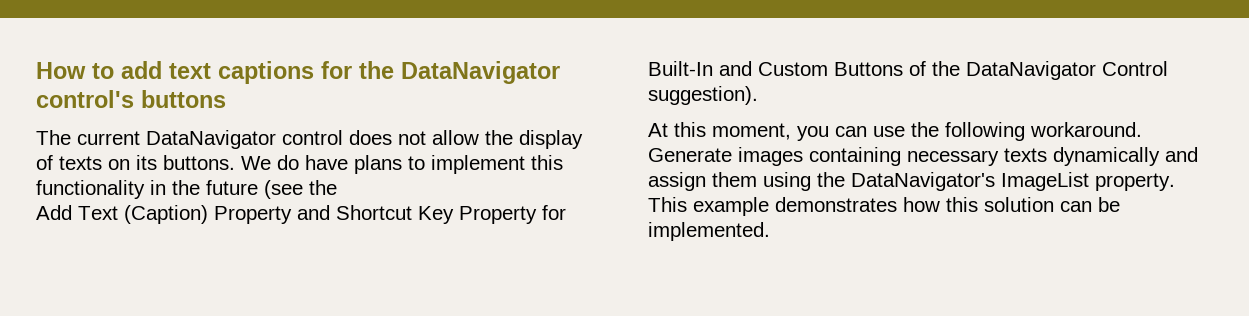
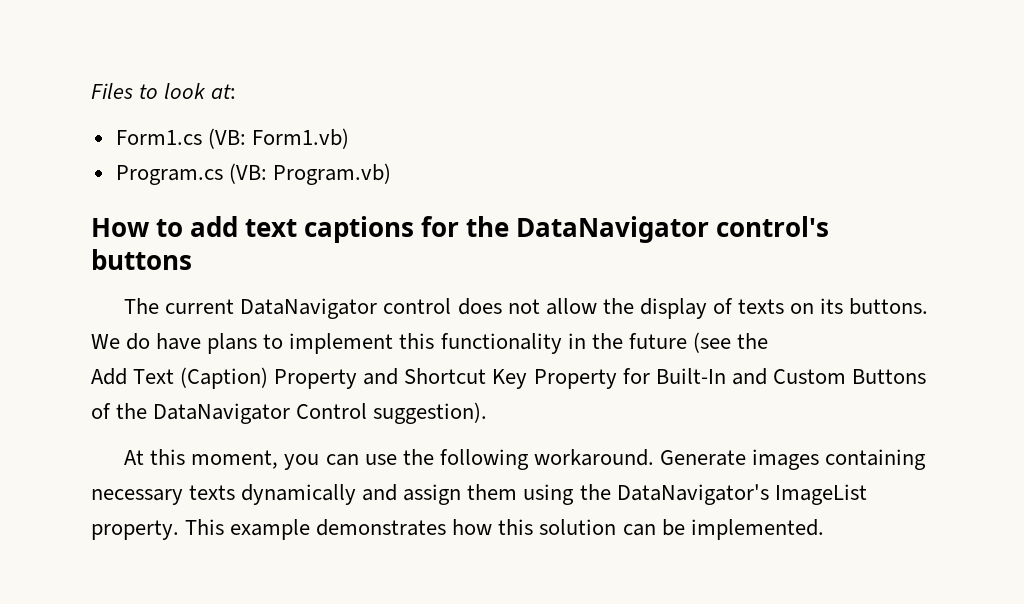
(36, 70) none -> [91,83,237,99] [115,128,349,149] [115,163,391,185] Files to look at: // Form1.cs (VB: Form1.vb) // Program.cs (VB: Program.vb) //

